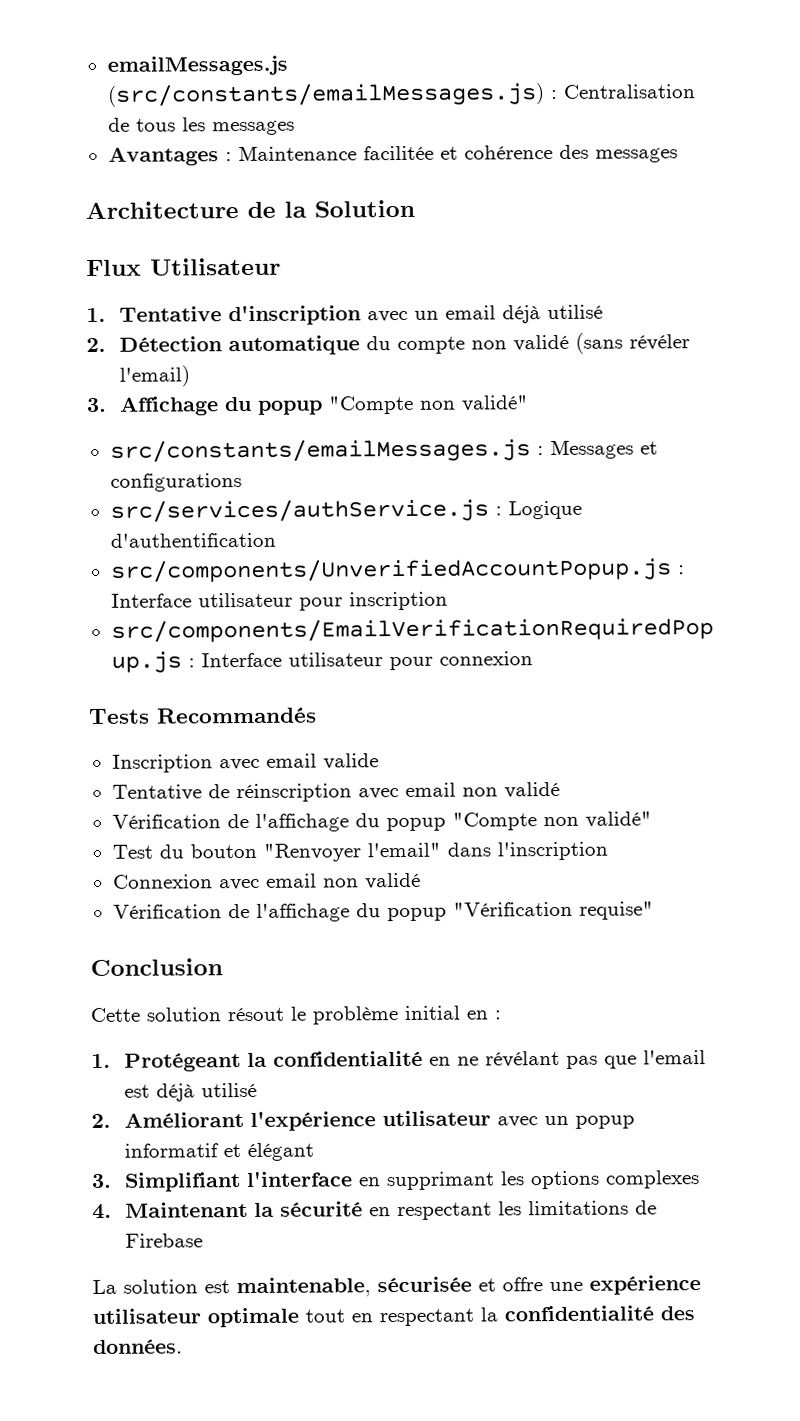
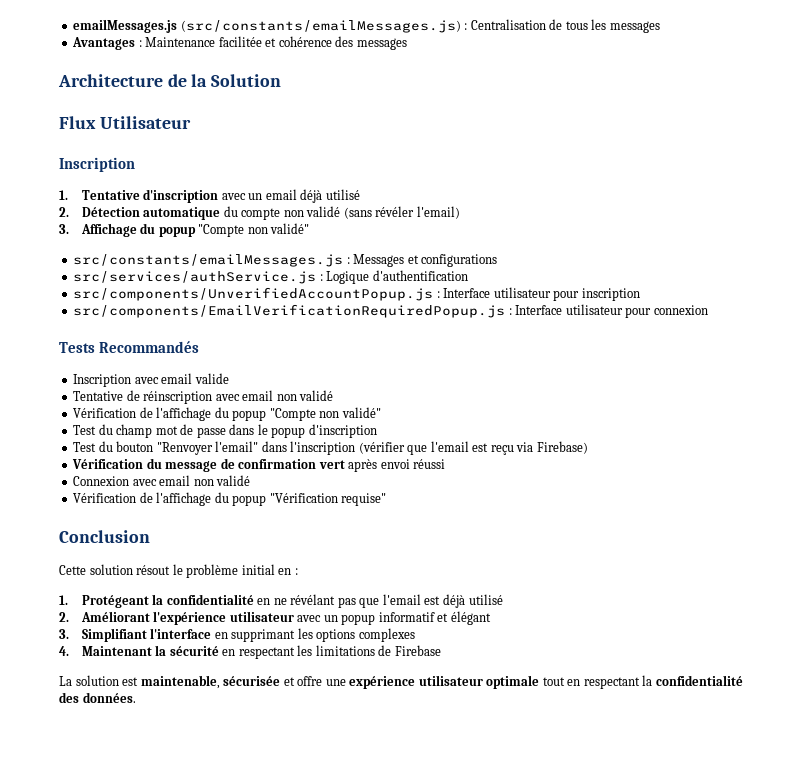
(281, 266) none -> [59,157,135,172] // Inscription
(652, 819) none -> [73,424,377,438] // Test du champ mot de passe dans le popup d'inscription
(608, 851) none -> [358,441,588,455] [72,458,446,472] (vérifier que l'email est reçu via Firebase) // Vérification du message de confirmation vert après envoi réussi

